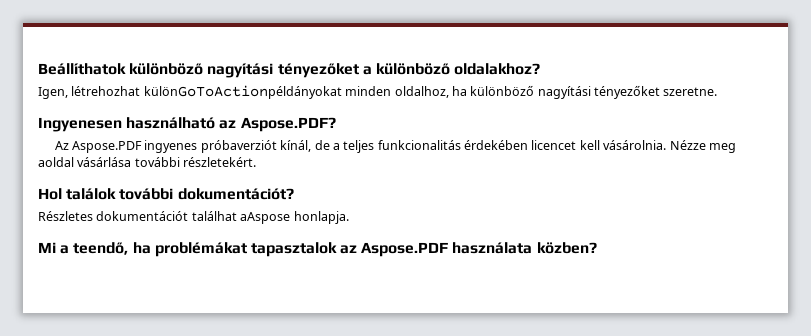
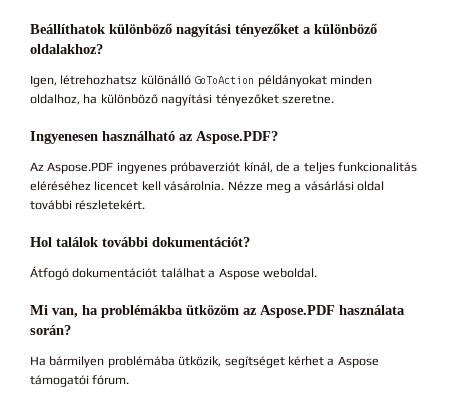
[71,85,342,99] létrehozhat különGoToActionpéldányokat -> [60,75,327,87] létrehozhatsz különálló GoToAction példányokat
[464,140,529,150] érdekében -> [30,181,91,191] eléréséhez
[38,157,132,167] aoldal vásárlása -> [294,181,384,191] a vásárlási oldal
[38,211,93,221] Részletes -> [30,266,69,280] Átfogó
[240,211,349,224] [38,242,597,257] aAspose honlapja. // Mi a teendő, ha problémákat tapasztalok az Aspose.PDF használata közben? -> [208,268,317,280] [30,305,405,318] [30,325,71,335] [30,356,379,368] [30,375,130,387] a Aspose weboldal. // Mi van, ha problémákba ütközöm az Aspose.PDF használata során? // Ha bármilyen problémába ütközik, segítséget kérhet a Aspose támogatói fórum.

